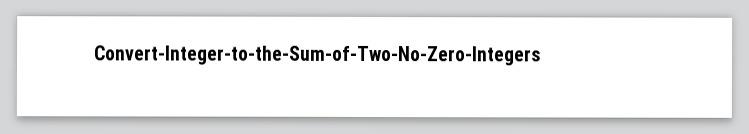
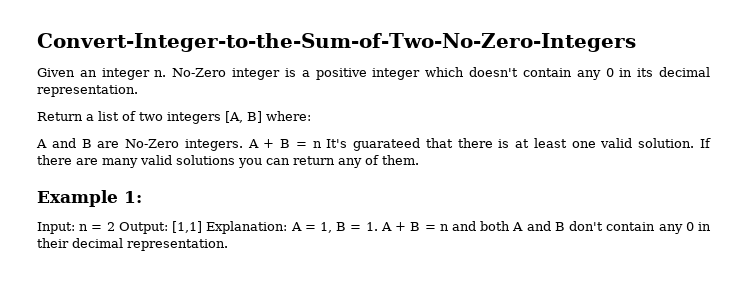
(541, 55) none -> [37,67,711,80] [37,85,138,97] [37,111,311,124] [36,138,712,151] [37,155,419,168] [37,190,142,207] [37,221,711,234] [37,238,228,251] // Given an integer n. No-Zero integer is a positive integer which doesn't contain any 0 in its decimal representation. // Return a list of two integers [A, B] where: // A and B are No-Zero integers. A + B = n It's guarateed that there is at least one valid solution. If there are many valid solutions you can return any of them. // Example 1: // Input: n = 2 Output: [1,1] Explanation: A = 1, B = 1. A + B = n and both A and B don't contain any 0 in their decimal representation.

